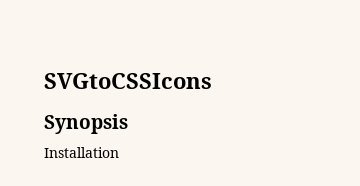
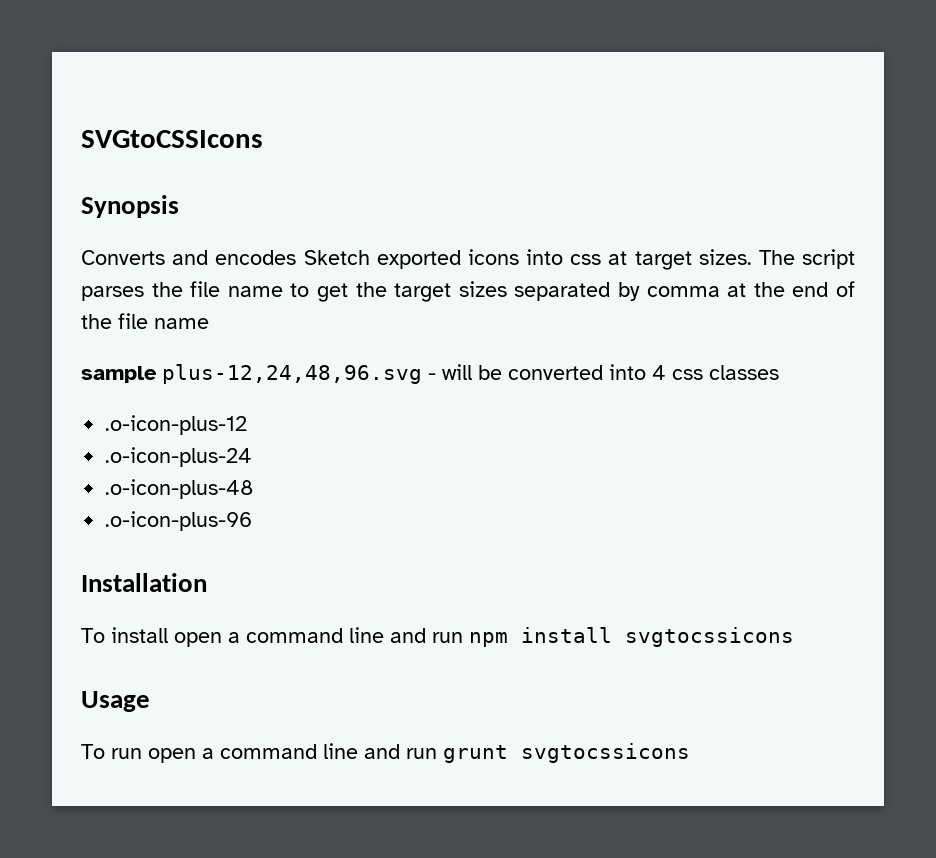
[44,147,119,158] Installation -> [81,249,855,270] [81,281,856,302] [81,313,209,329] [81,364,779,384] [105,415,248,435] [105,447,253,467] [105,479,255,499] [105,511,253,531] [81,573,207,592] [81,627,794,647] [81,691,150,712] [81,743,690,763] Converts and encodes Sketch exported icons into css at target sizes. The script parses the file name to get the target sizes separated by comma at the end of the file name // sample plus-12,24,48,96.svg - will be converted into 4 css classes // .o-icon-plus-12 // .o-icon-plus-24 // .o-icon-plus-48 // .o-icon-plus-96 // Installation // To install open a command line and run npm install svgtocssicons // Usage // To run open a command line and run grunt svgtocssicons

